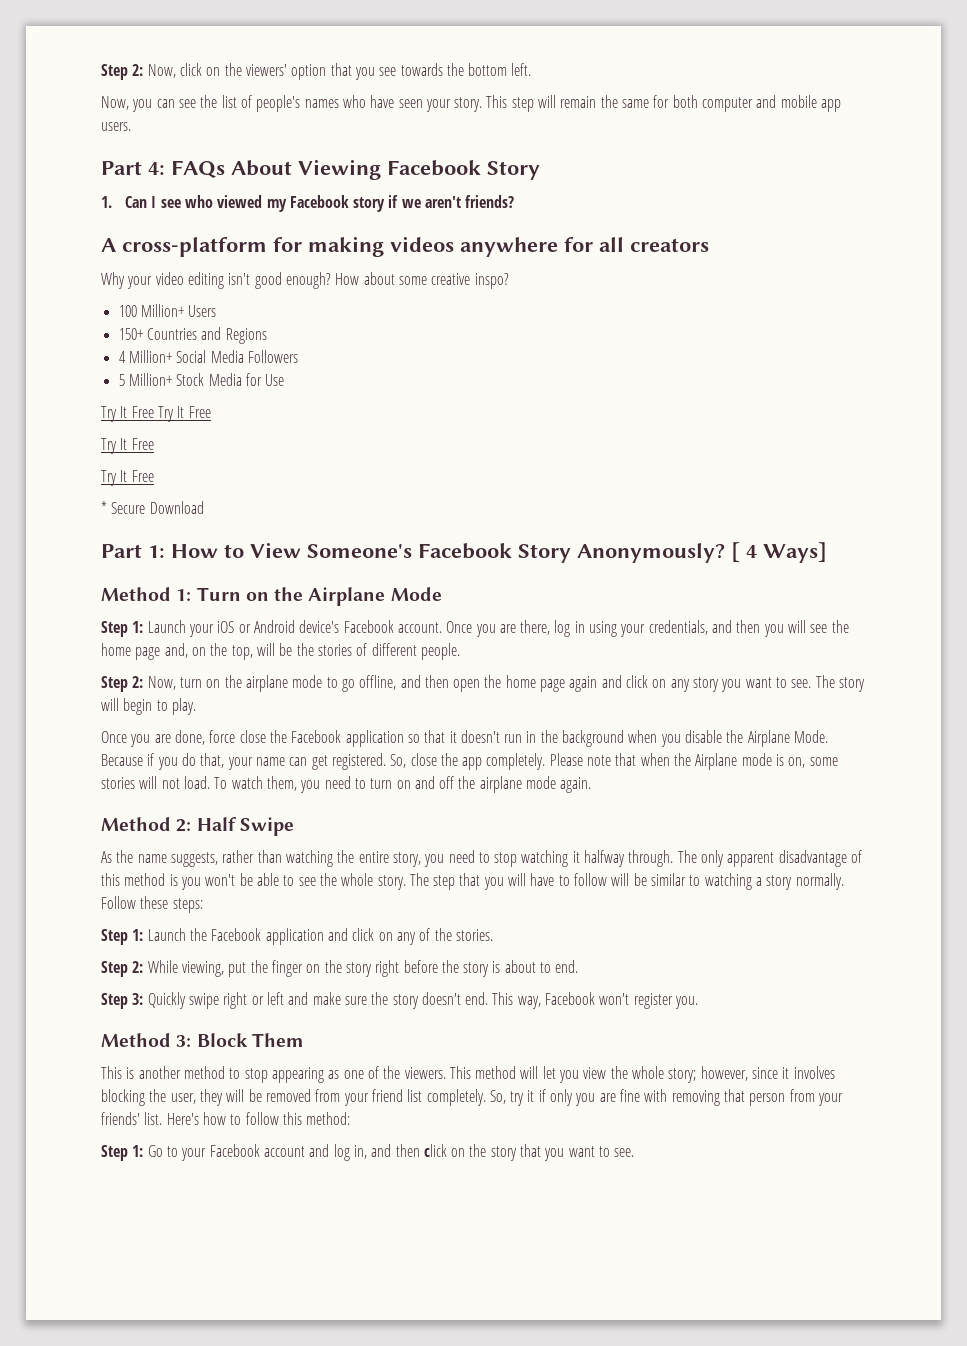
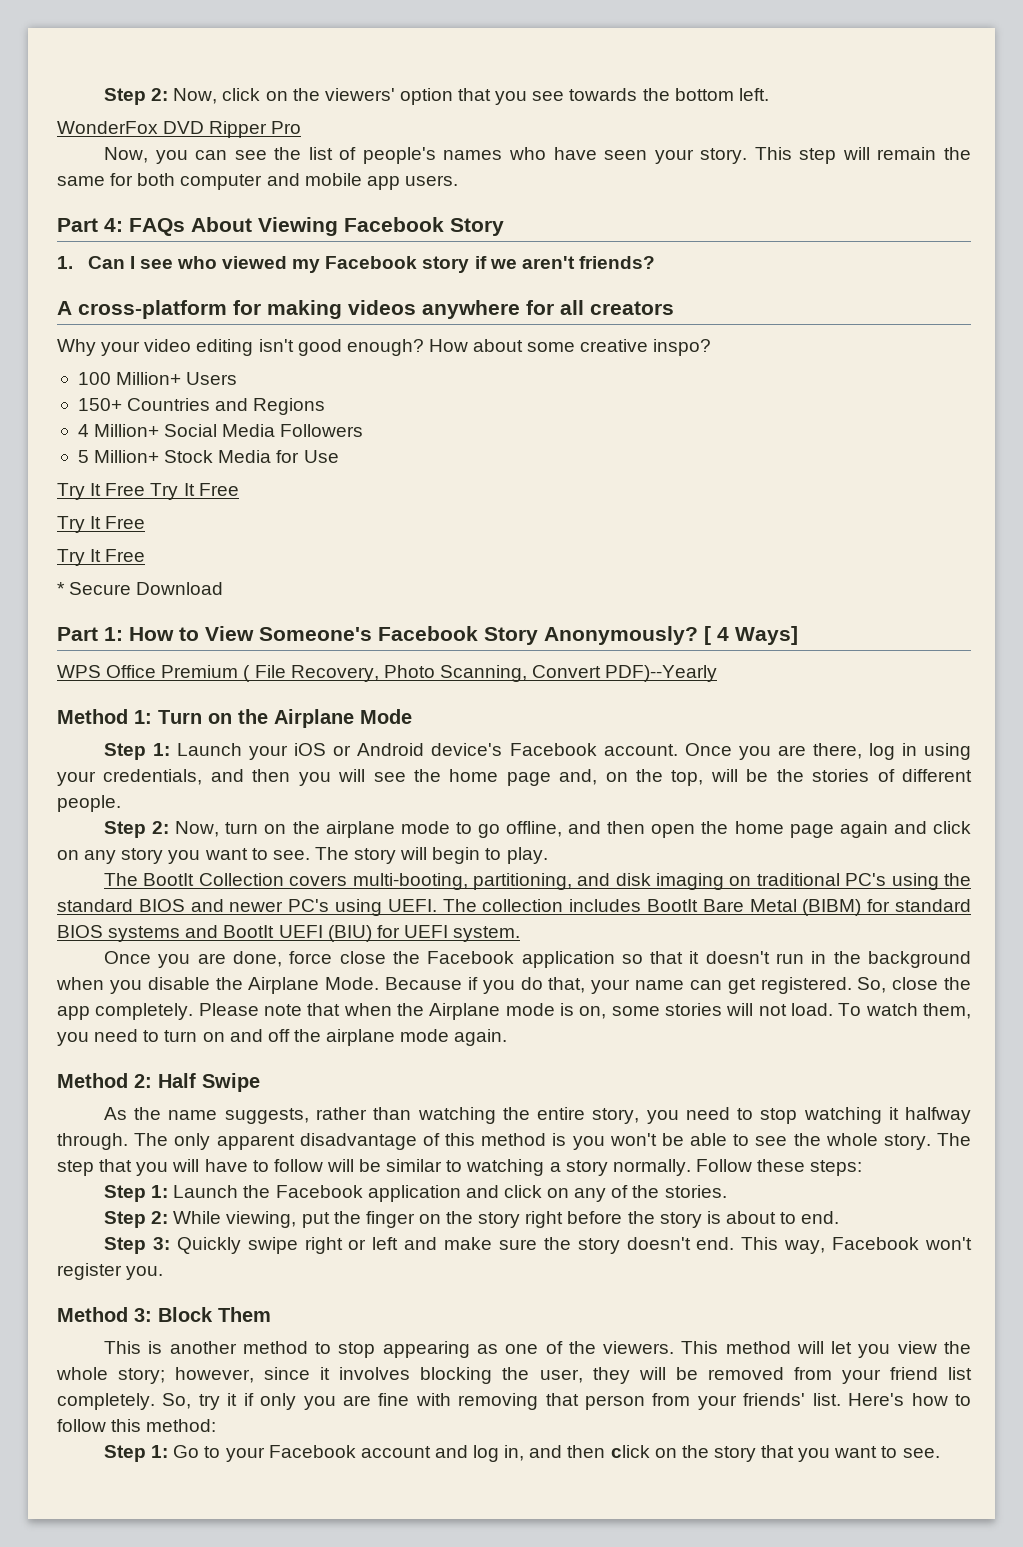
(532, 69) none -> [57,121,302,138] // WonderFox DVD Ripper Pro
(827, 552) none -> [57,665,718,682] // WPS Office Premium ( File Recovery, Photo Scanning, Convert PDF)--Yearly
(196, 706) none -> [103,873,971,890] [57,899,971,916] [57,925,521,942] // The BootIt Collection covers multi-booting, partitioning, and disk imaging on traditional PC's using the standard BIOS and newer PC's using UEFI. The collection includes BootIt Bare Metal (BIBM) for standard BIOS systems and BootIt UEFI (BIU) for UEFI system.

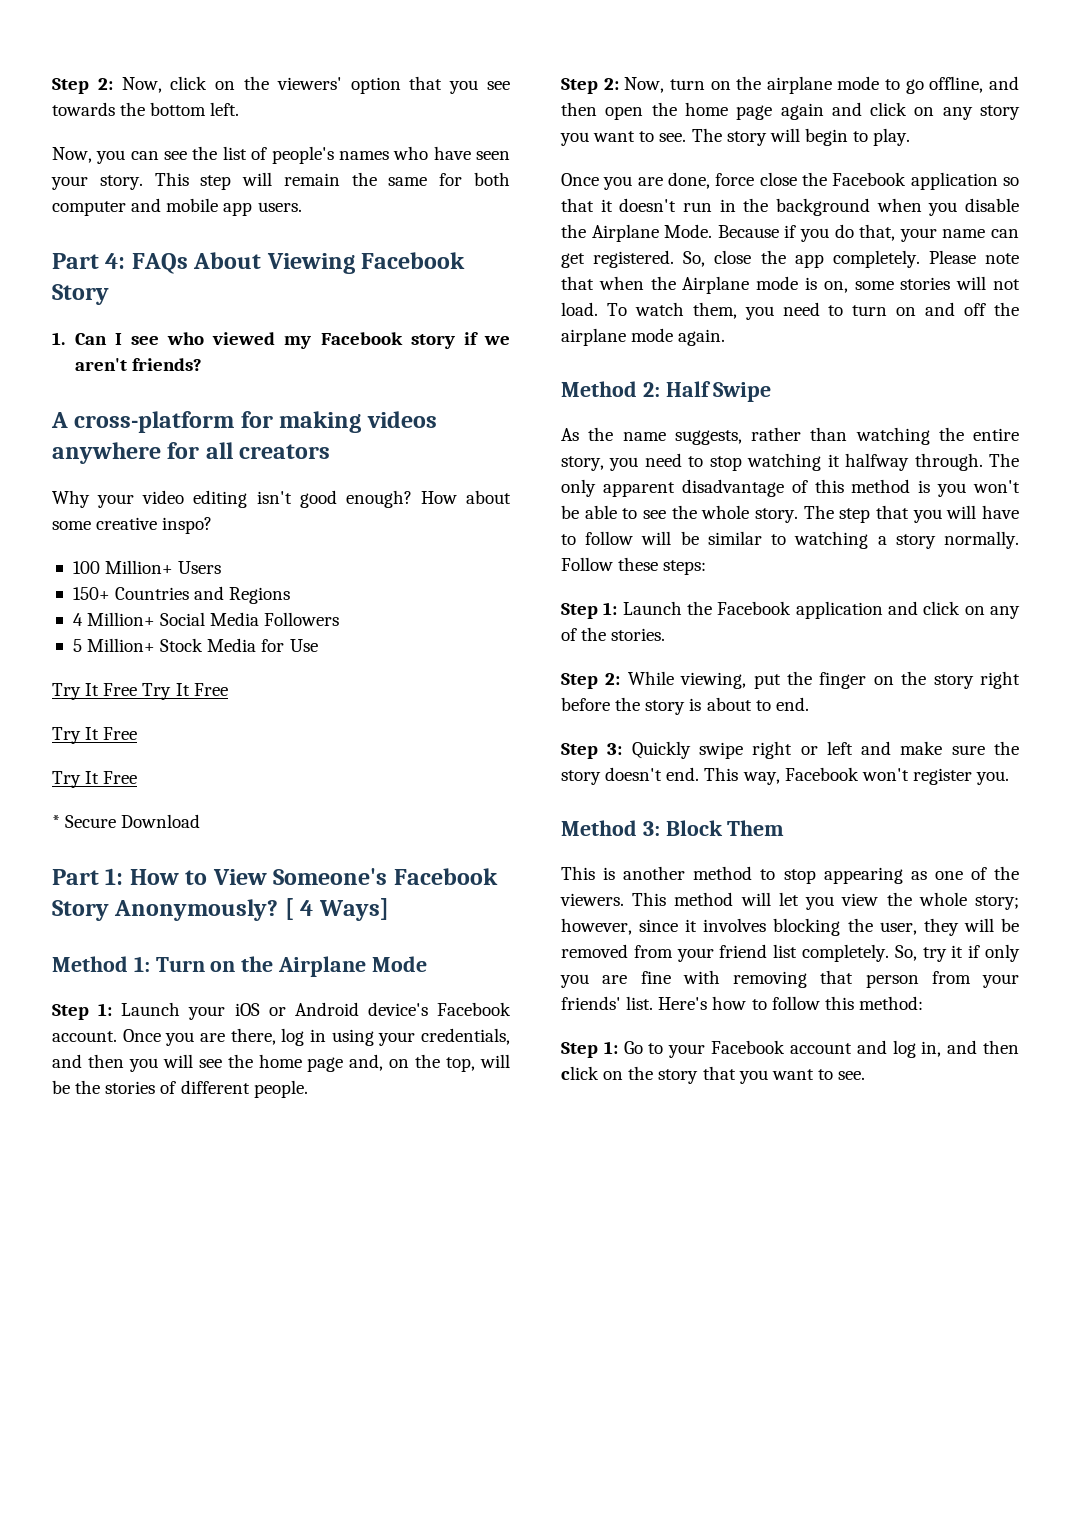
[57,121,302,138] // WonderFox DVD Ripper Pro -> (240, 109) none
[57,665,718,682] // WPS Office Premium ( File Recovery, Photo Scanning, Convert PDF)--Yearly -> (389, 909) none
[103,873,971,890] [57,899,971,916] [57,925,521,942] // The BootIt Collection covers multi-booting, partitioning, and disk imaging on traditional PC's using the standard BIOS and newer PC's using UEFI. The collection includes BootIt Bare Metal (BIBM) for standard BIOS systems and BootIt UEFI (BIU) for UEFI system. -> (911, 137) none

